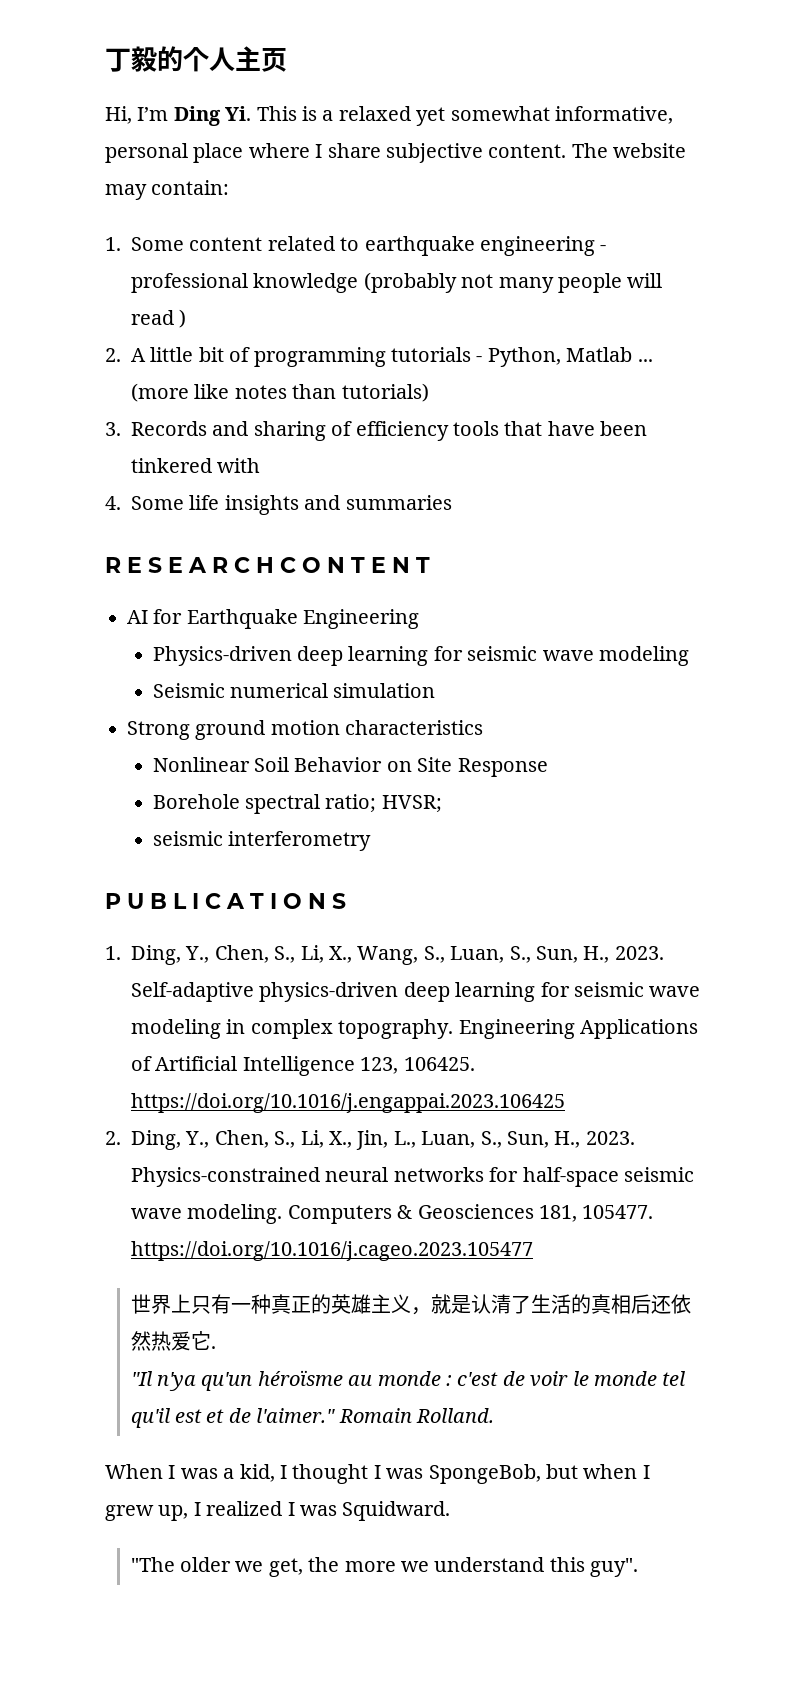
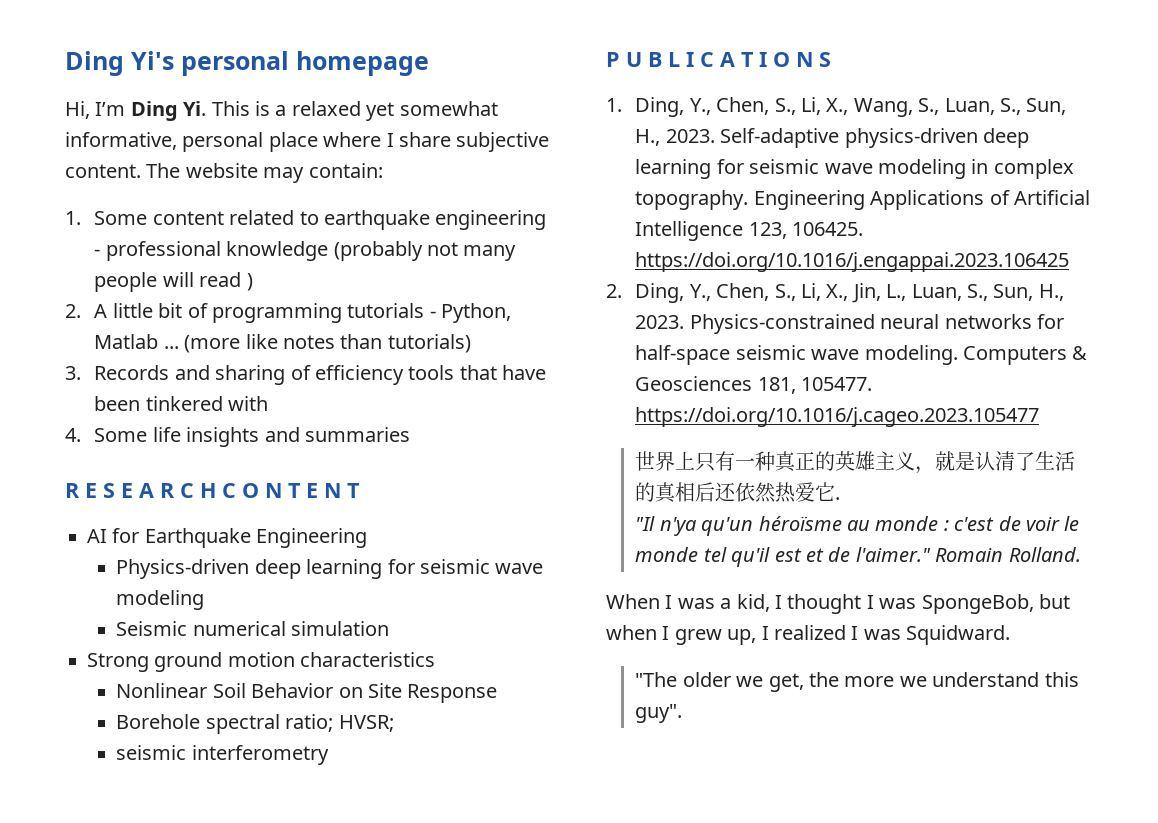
[105,46,287,72] 丁毅的个人主页 -> [65,51,429,76] Ding Yi's personal homepage

